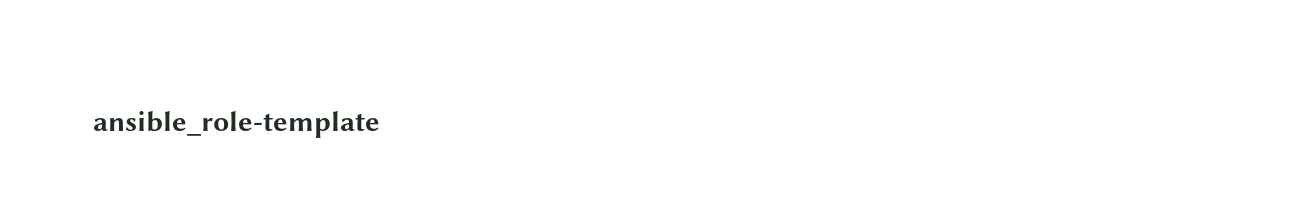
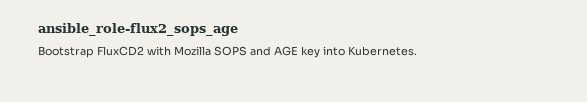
[93,111,380,138] ansible_role-template -> [38,23,238,36] [38,46,417,58] ansible_role-flux2_sops_age // Bootstrap FluxCD2 with Mozilla SOPS and AGE key into Kubernetes.

